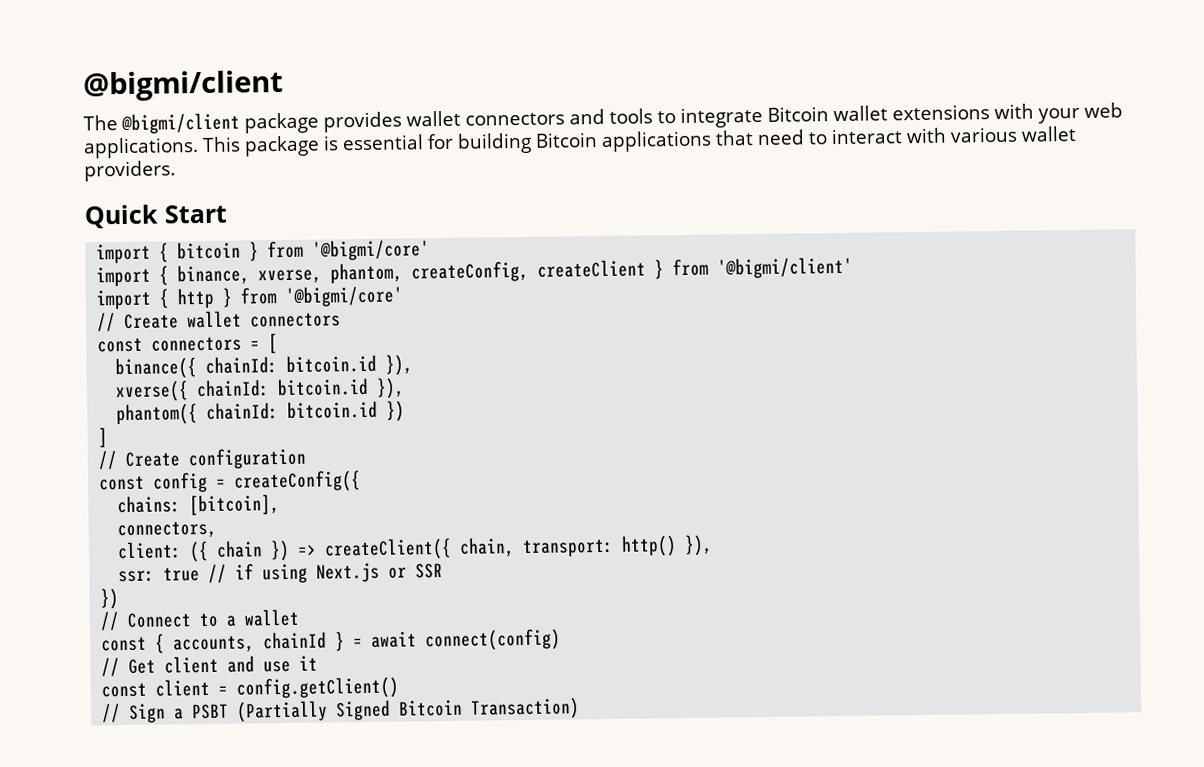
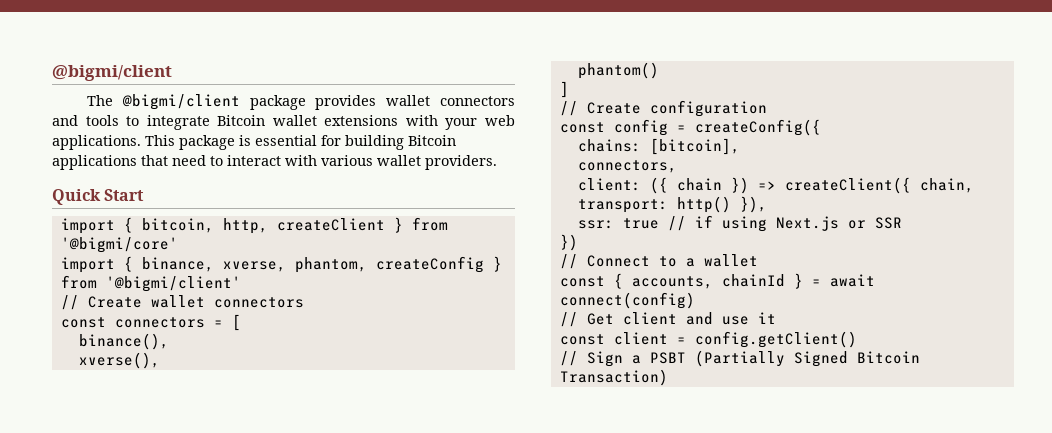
[177,241,242,260] bitcoin -> [141,218,385,234] bitcoin, http, createClient
[411,259,647,283] createConfig, createClient -> [375,256,484,273] createConfig
[96,285,405,310] // import { http } from '@bigmi/core' -> (241, 284) none
[115,354,414,380] [115,377,406,403] [116,400,406,426] binance({ chainId: bitcoin.id }), // xverse({ chainId: bitcoin.id }), // phantom({ chainId: bitcoin.id }) -> [78,333,169,350] [78,352,160,369] [577,62,659,79] binance(), // xverse(), // phantom()

